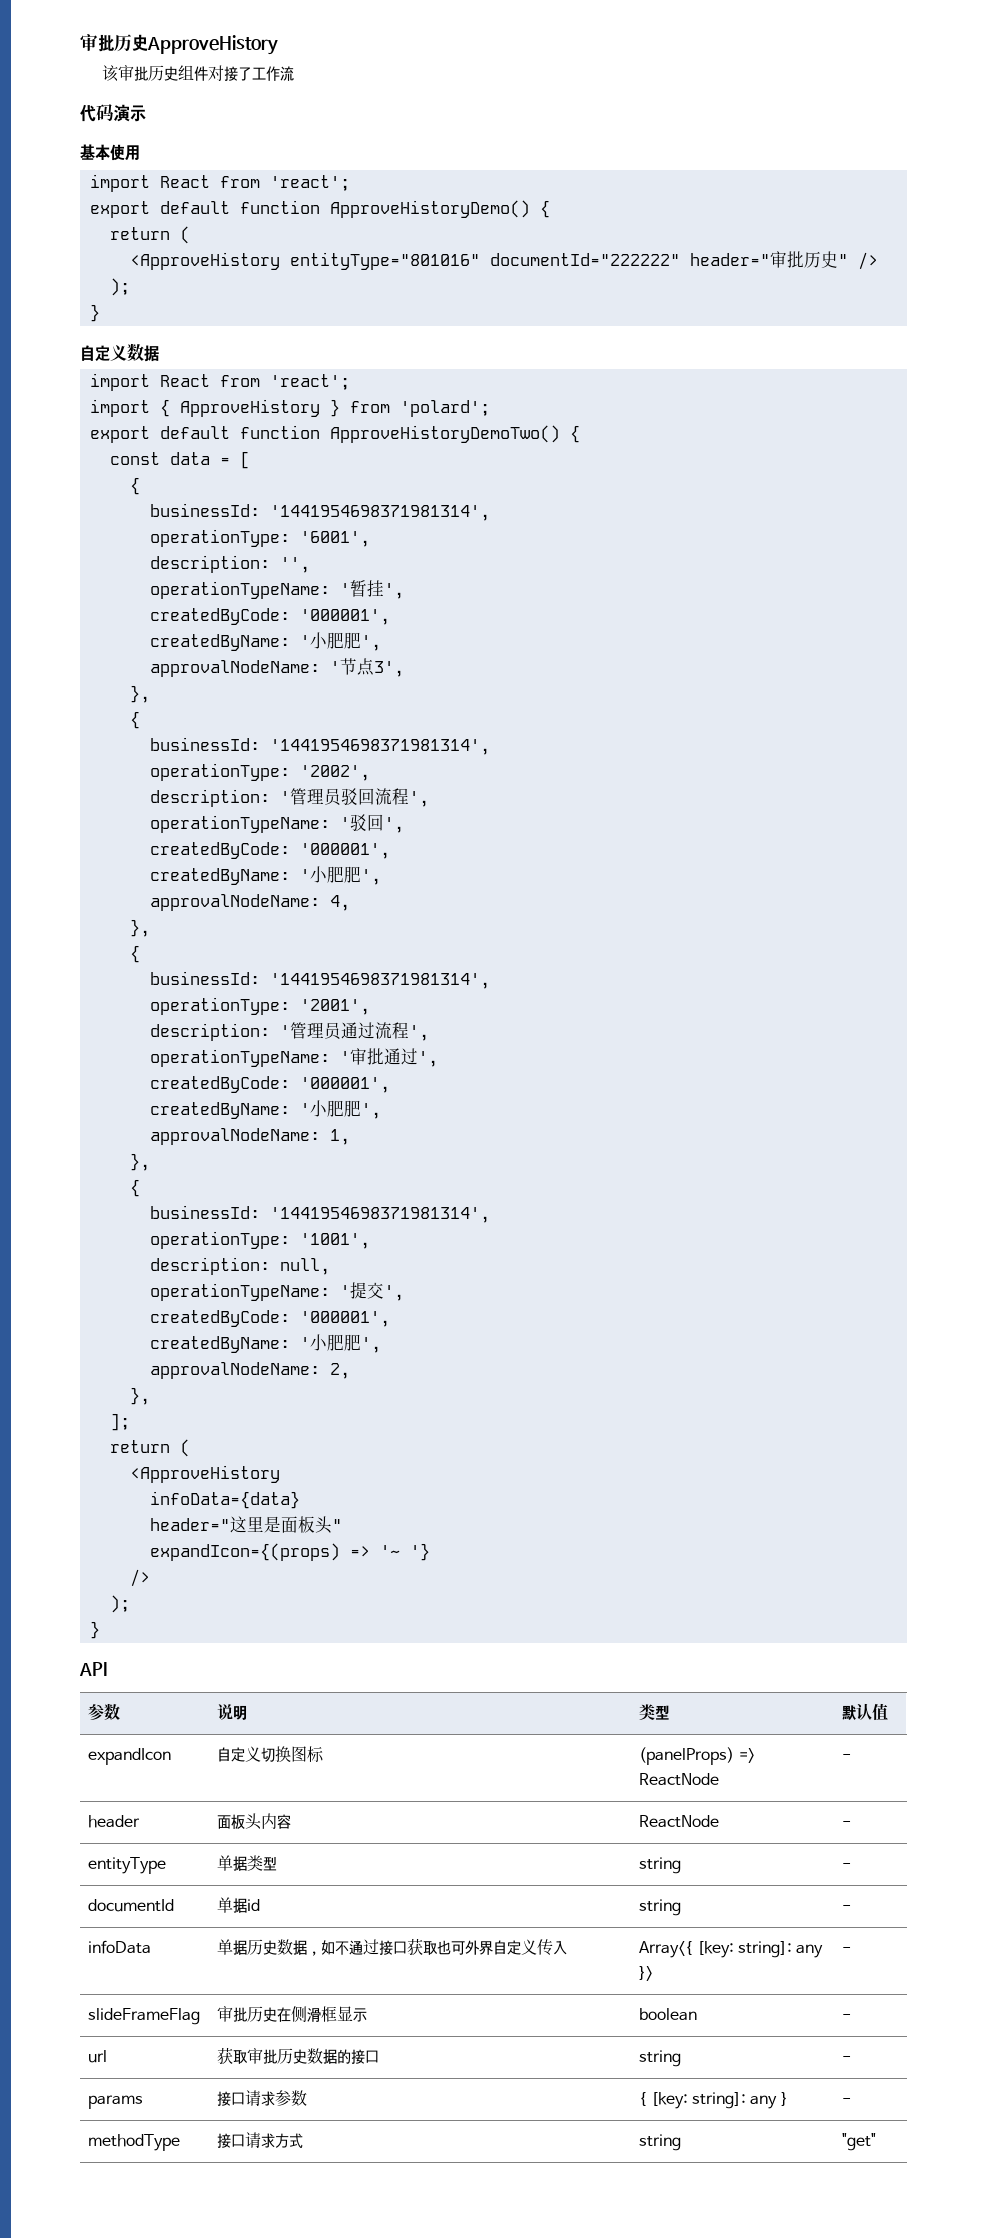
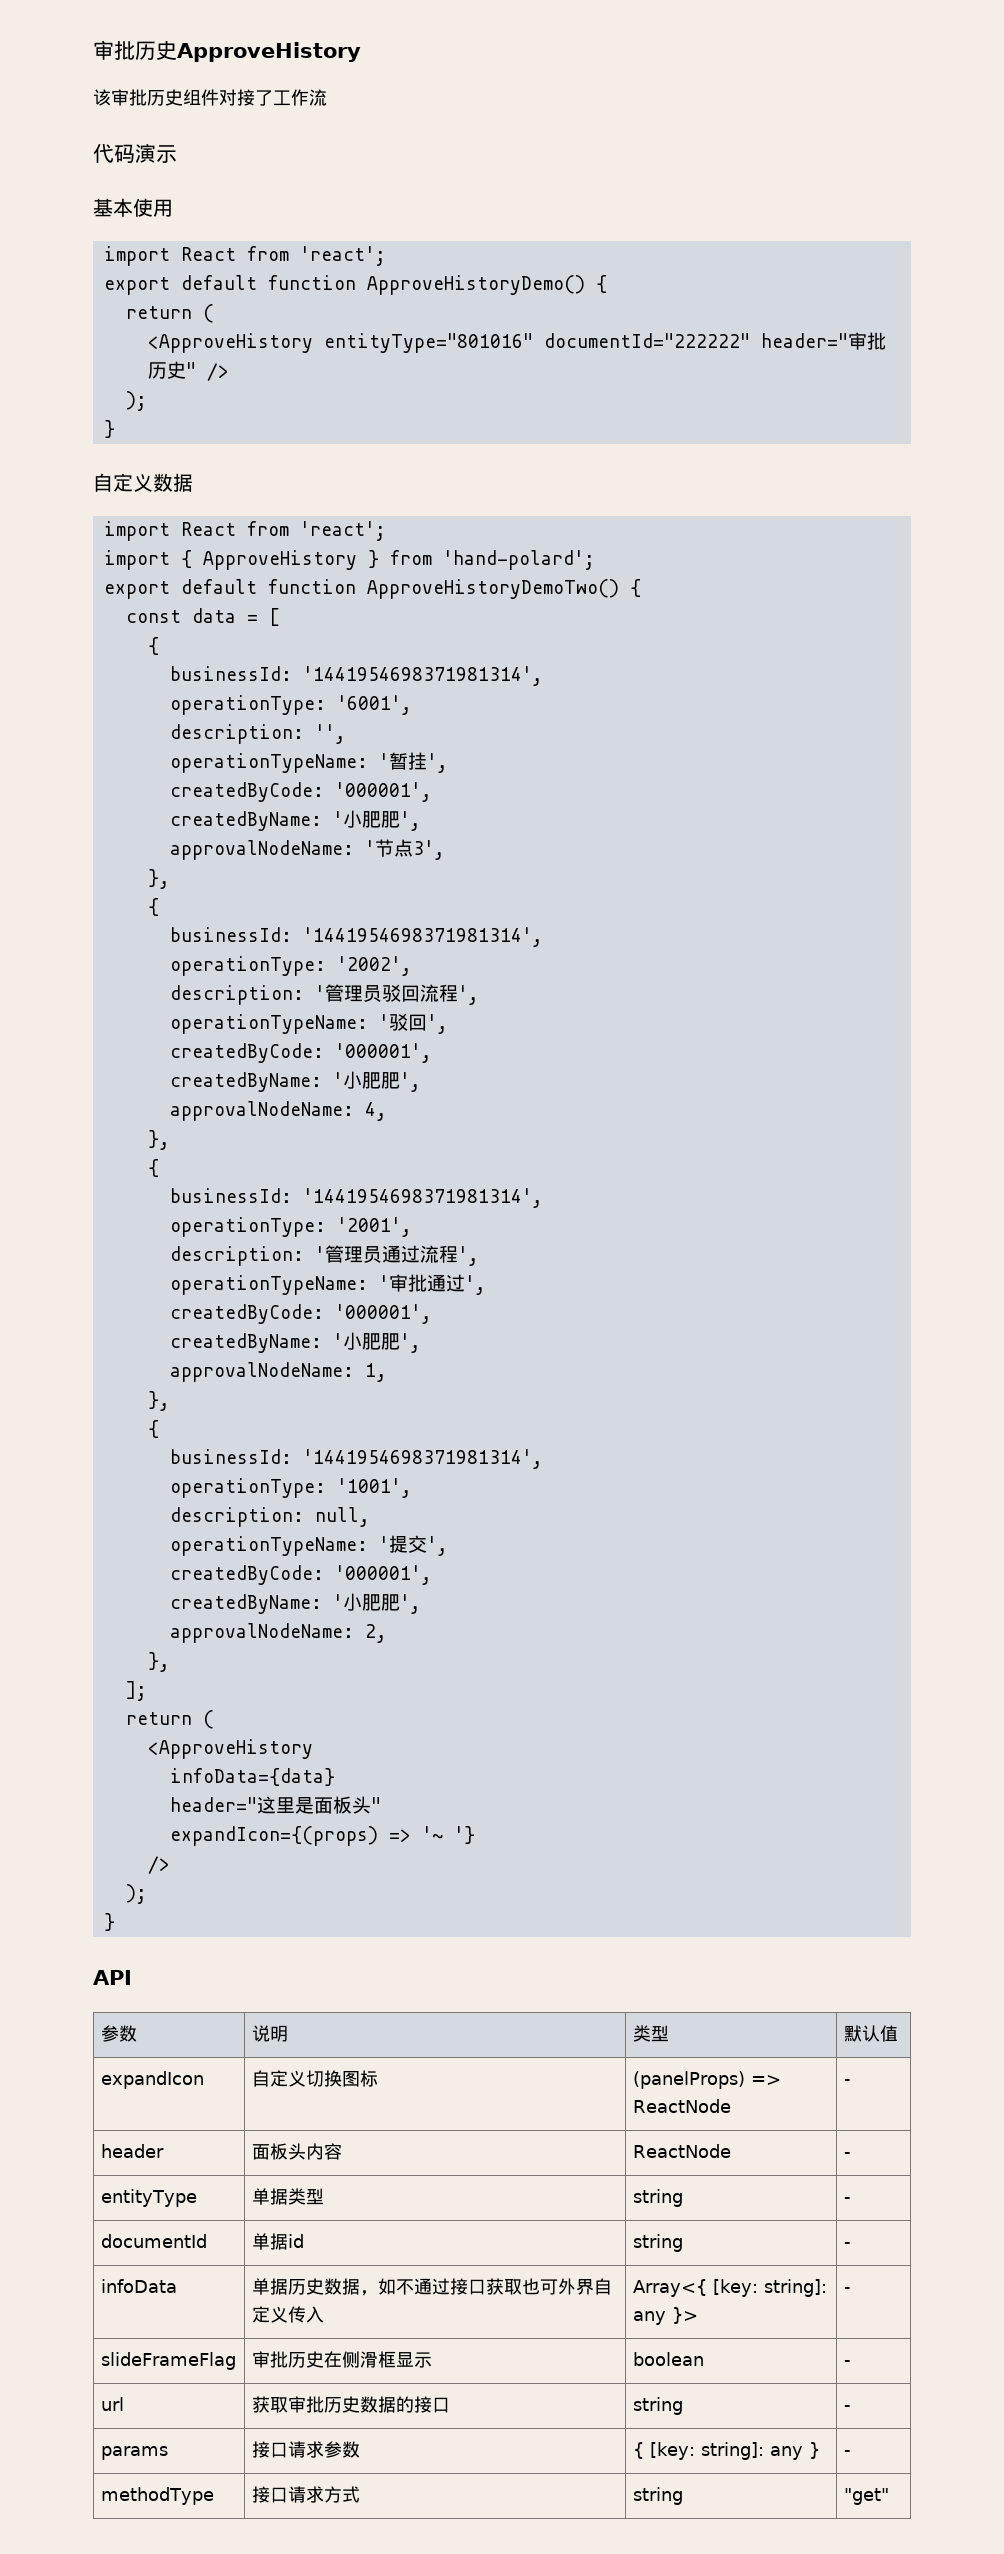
[399,400,490,417] 'polard'; -> [442,550,595,570] 'hand-polard';

